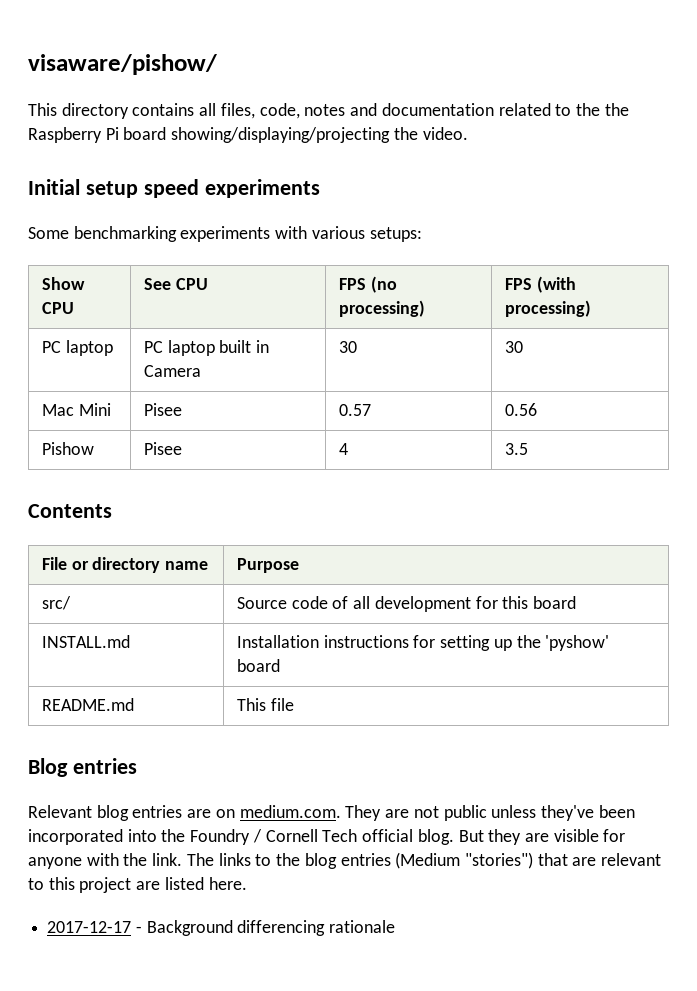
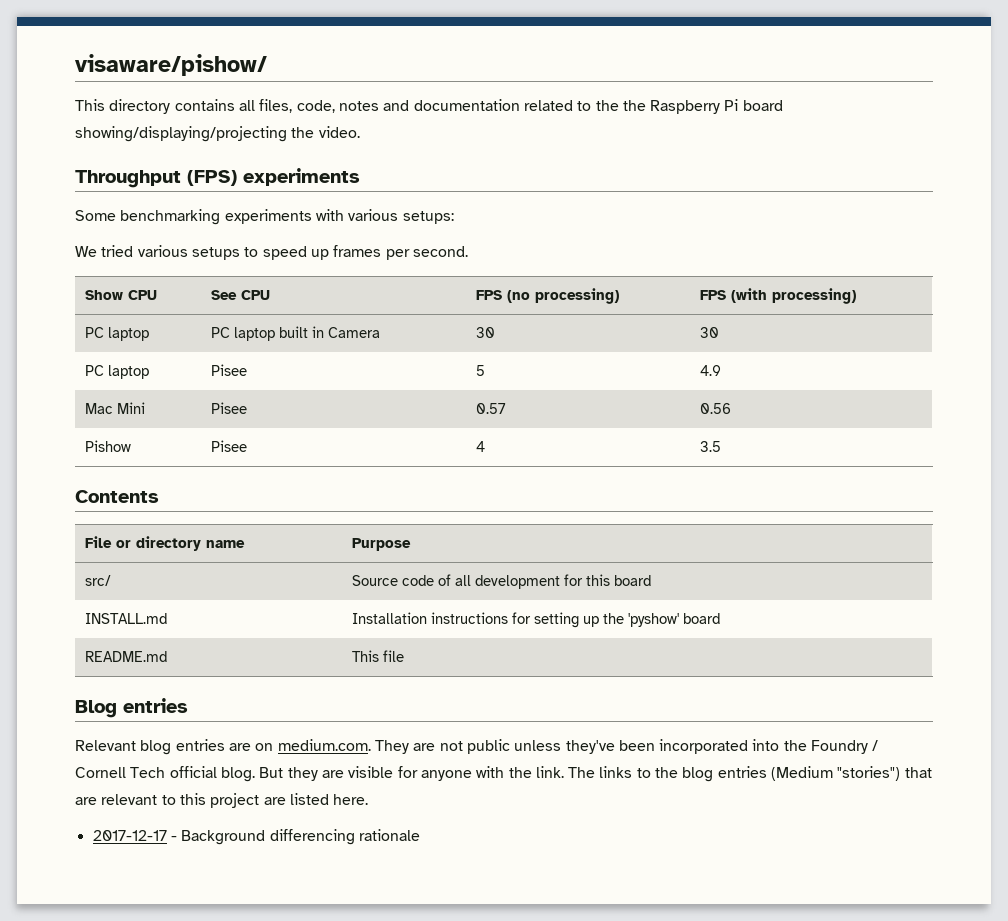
[28,179,199,198] Initial setup speed -> [75,170,237,188] Throughput (FPS)
(422, 234) none -> [75,245,468,260] // We tried various setups to speed up frames per second.
(523, 347) none -> [84,365,149,379] [210,364,247,376] [475,365,485,376] [699,365,721,376] // PC laptop | Pisee | 5 | 4.9

